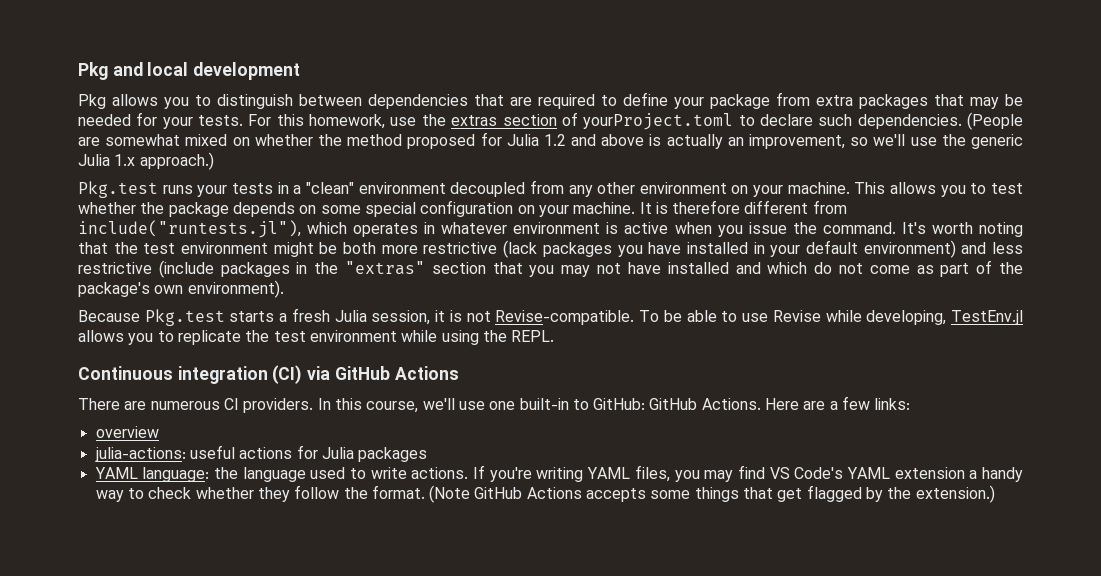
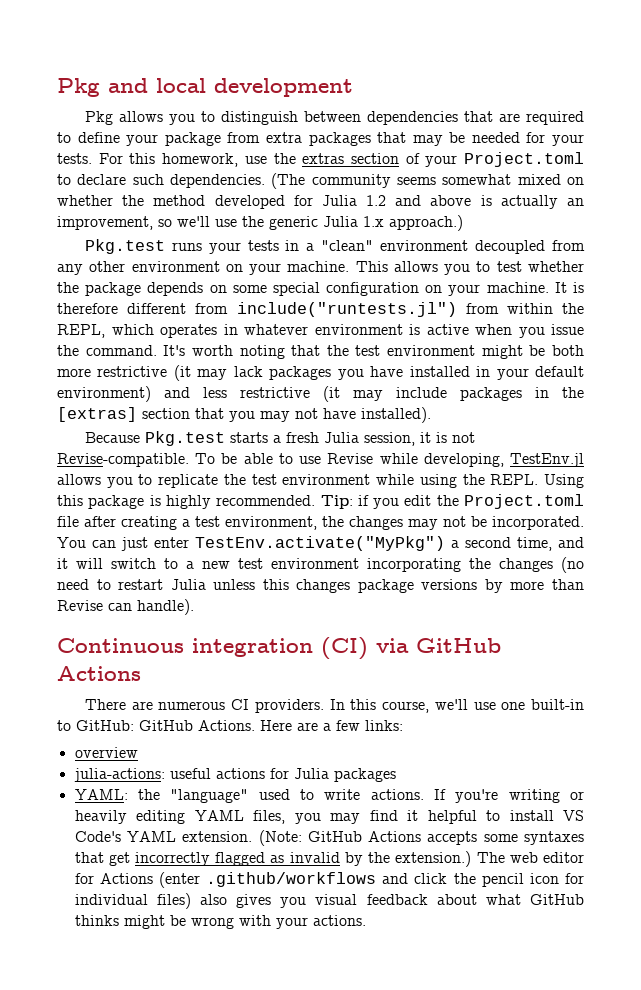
[583,113,734,130] yourProject.toml -> [425,152,584,167] your Project.toml
[967,112,1024,130] [78,137,100,146] (People are -> [271,173,436,189] (The community seems
[407,134,476,149] proposed -> [214,195,285,209] developed
[78,220,301,238] include("runtests.jl"), -> [236,302,584,317] [57,324,105,338] include("runtests.jl") from within the REPL,
[503,240,538,258] (lack -> [173,365,263,381] (it may lack
[158,260,214,278] (include -> [323,386,447,402] (it may include
[345,261,426,275] "extras" -> [57,407,137,422] [extras]
[667,260,1024,277] [78,280,284,298] installed and which do not come as part of the package's own environment). -> [361,407,431,423] installed).
(555, 336) none -> [544,474,585,488] [57,494,584,509] [57,516,584,530] [57,536,584,551] [57,557,584,573] [57,579,584,593] [57,599,194,615] Using this package is highly recommended. Tip: if you edit the Project.toml file after creating a test environment, the changes may not be incorporated. You can just enter TestEnv.activate("MyPkg") a second time, and it will switch to a new test environment incorporating the changes (no need to restart Julia unless this changes package versions by more than Revise can handle).
[94,467,306,482] YAML language: the language -> [74,789,249,803] YAML: the "language"
(584, 474) none -> [569,791,584,800] [74,810,186,824] or heavily editing
[769,467,1024,482] [95,485,471,503] VS Code's YAML extension a handy way to check whether they follow the format. (Note -> [407,810,584,824] [74,830,302,846] it helpful to install VS Code's YAML extension. (Note:
[694,487,739,502] things -> [524,831,584,845] syntaxes
[806,485,995,503] flagged by the extension.) -> [135,851,584,867] [74,872,584,888] [74,893,584,909] [74,915,366,929] incorrectly flagged as invalid by the extension.) The web editor for Actions (enter .github/workflows and click the pencil icon for individual files) also gives you visual feedback about what GitHub thinks might be wrong with your actions.

